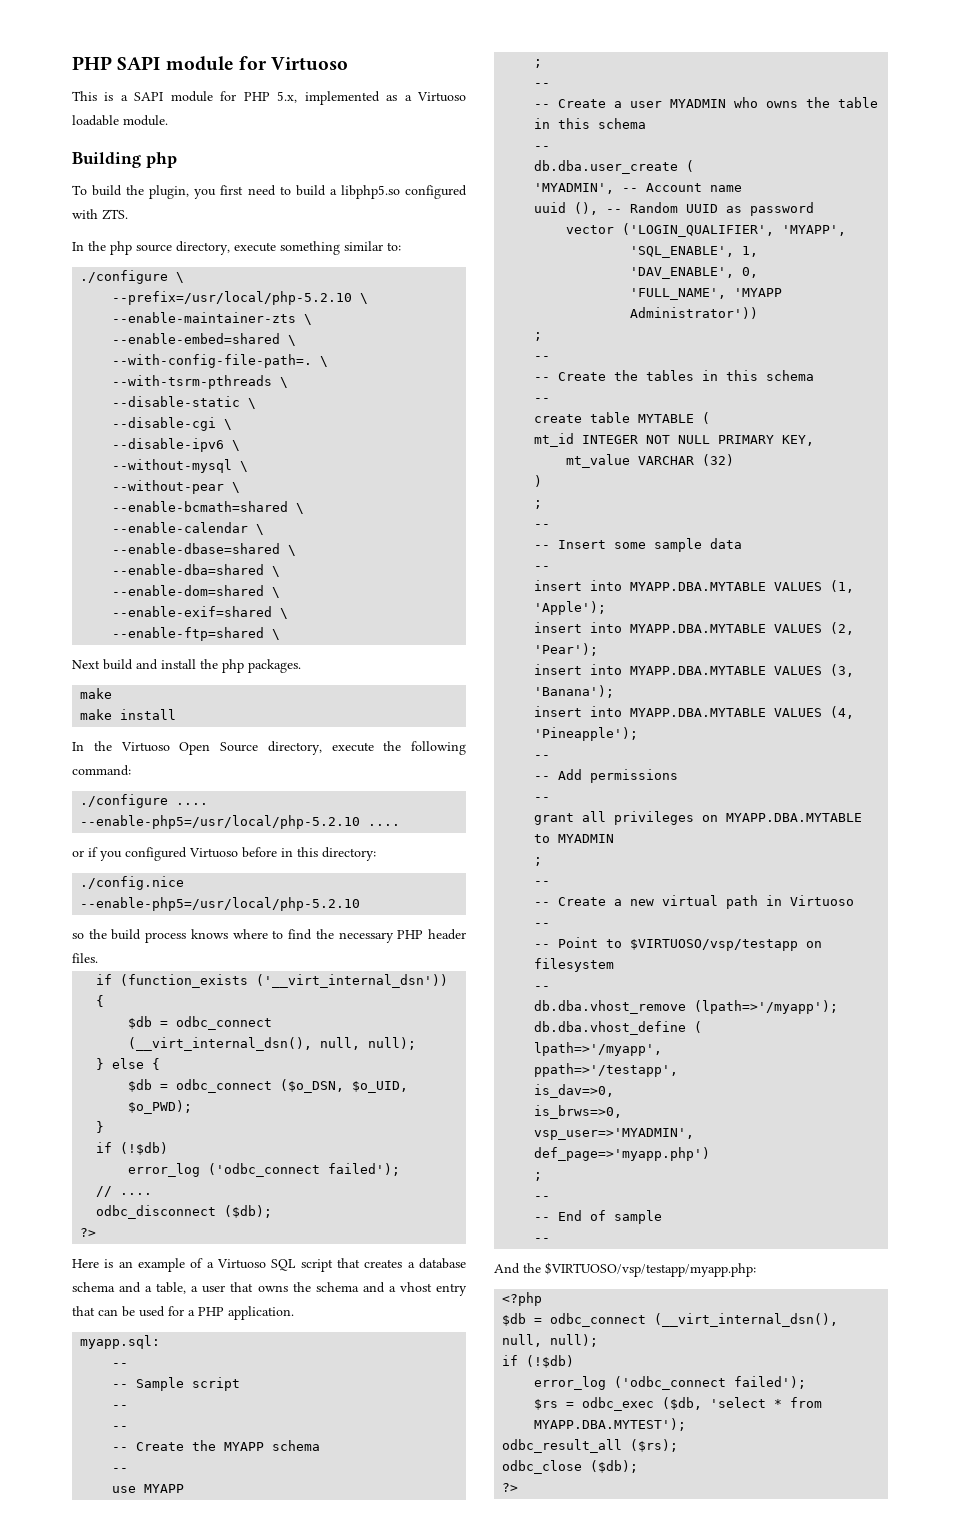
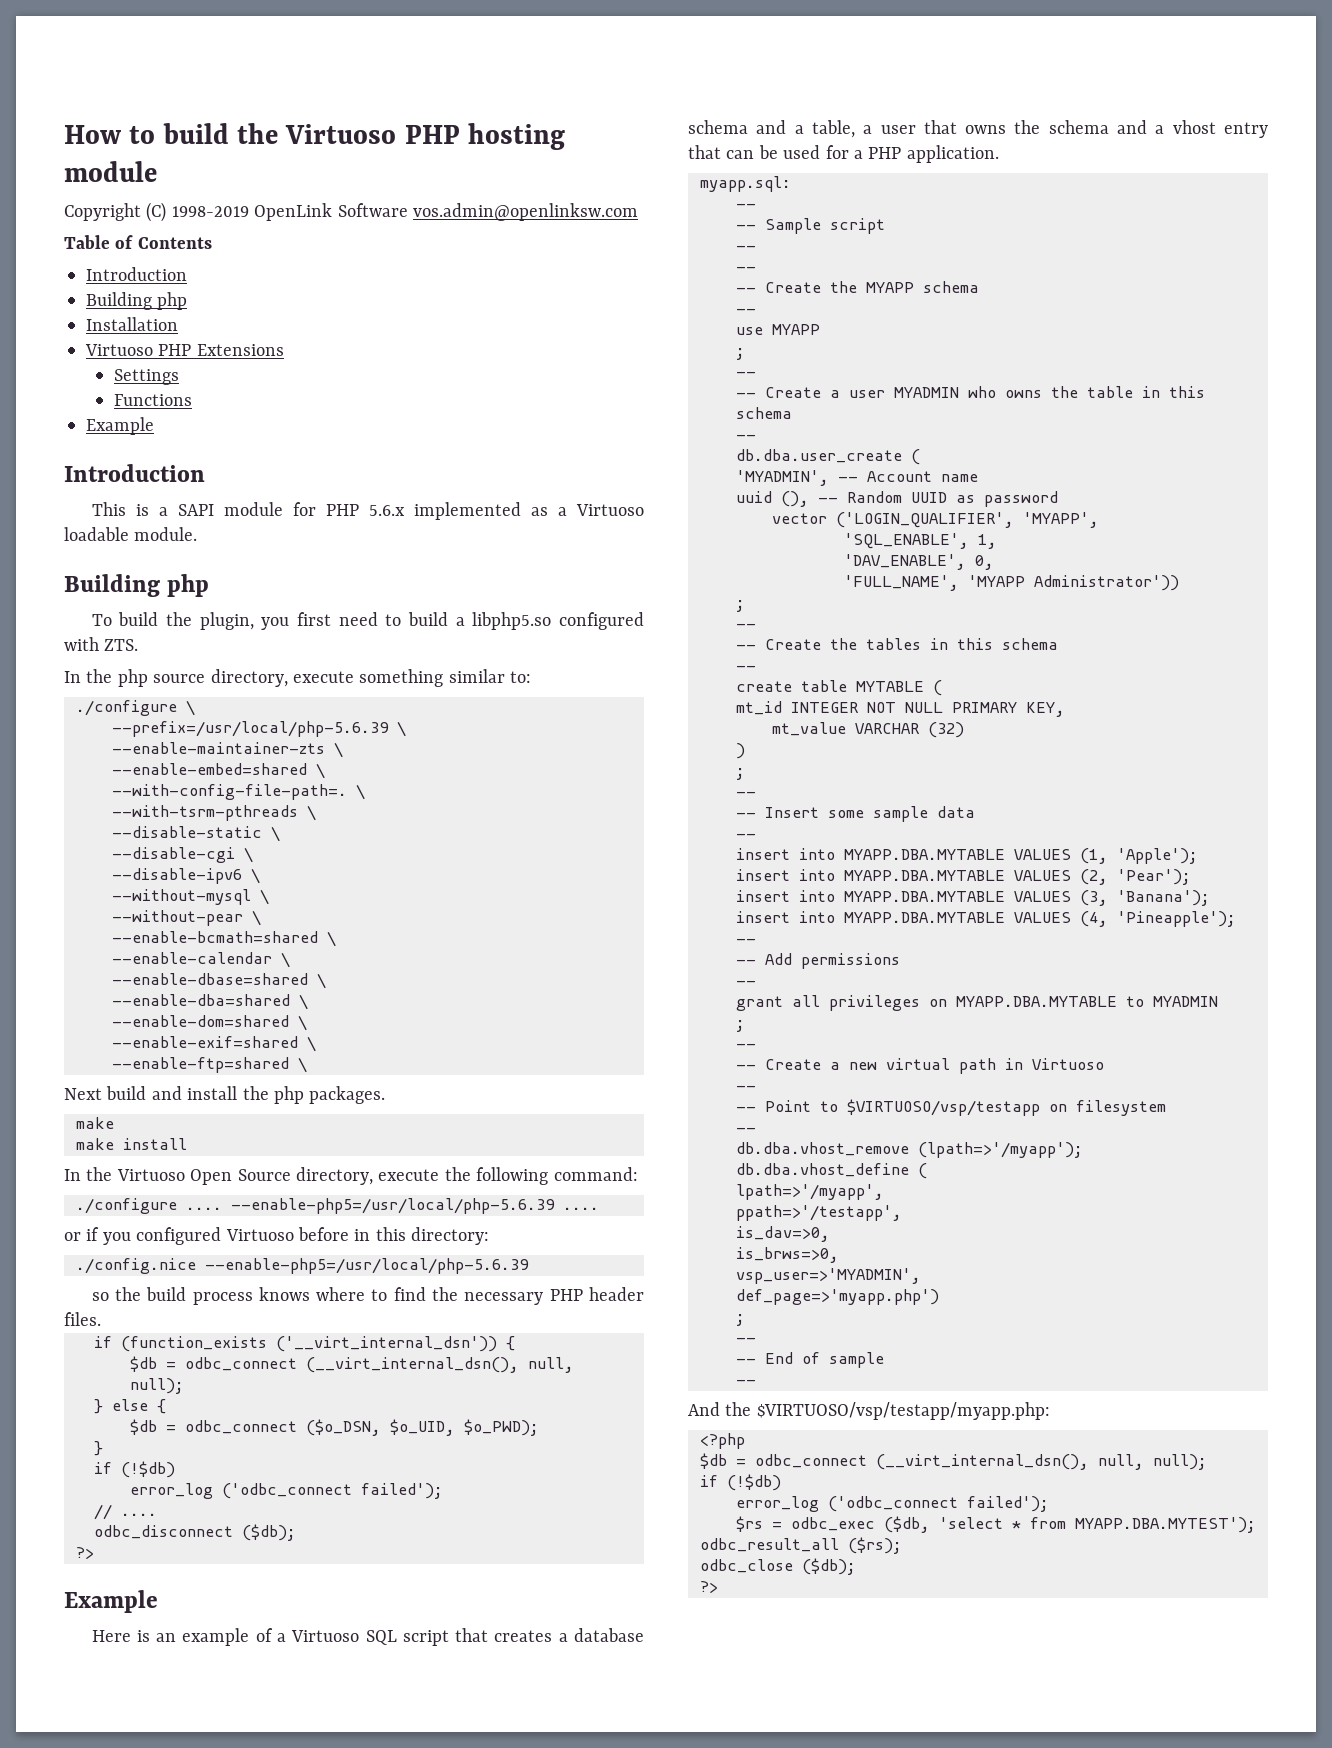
[72,56,349,71] PHP SAPI module for Virtuoso -> [64,123,566,150] [64,161,157,182] [64,202,638,222] [64,235,212,249] [86,267,187,281] [86,292,188,310] [86,317,178,331] [85,344,284,356] [113,369,179,385] [113,394,192,406] [86,417,154,435] [64,464,205,482] How to build the Virtuoso PHP hosting module // Copyright (C) 1998-2019 OpenLink Software vos.admin@openlinksw.com // Table of Contents // Introduction // Building php // Installation // Virtuoso PHP Extensions // Settings // Functions // Example // Introduction
[277,91,298,103] 5.x, -> [368,505,405,516] 5.6.x
[112,291,353,305] --prefix=/usr/local/php-5.2.10 -> [112,721,389,737] --prefix=/usr/local/php-5.6.39
[80,815,361,829] --enable-php5=/usr/local/php-5.2.10 -> [231,1198,555,1214] --enable-php5=/usr/local/php-5.6.39
[80,897,361,911] --enable-php5=/usr/local/php-5.2.10 -> [205,1258,529,1274] --enable-php5=/usr/local/php-5.6.39
(97, 1232) none -> [64,1590,158,1613] // Example

